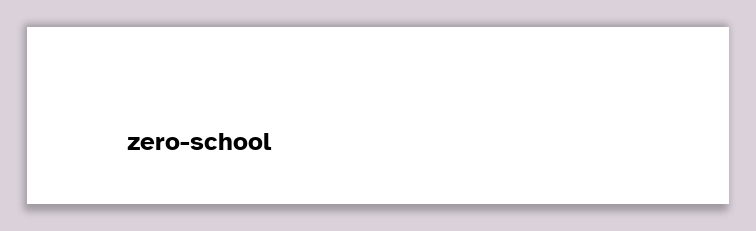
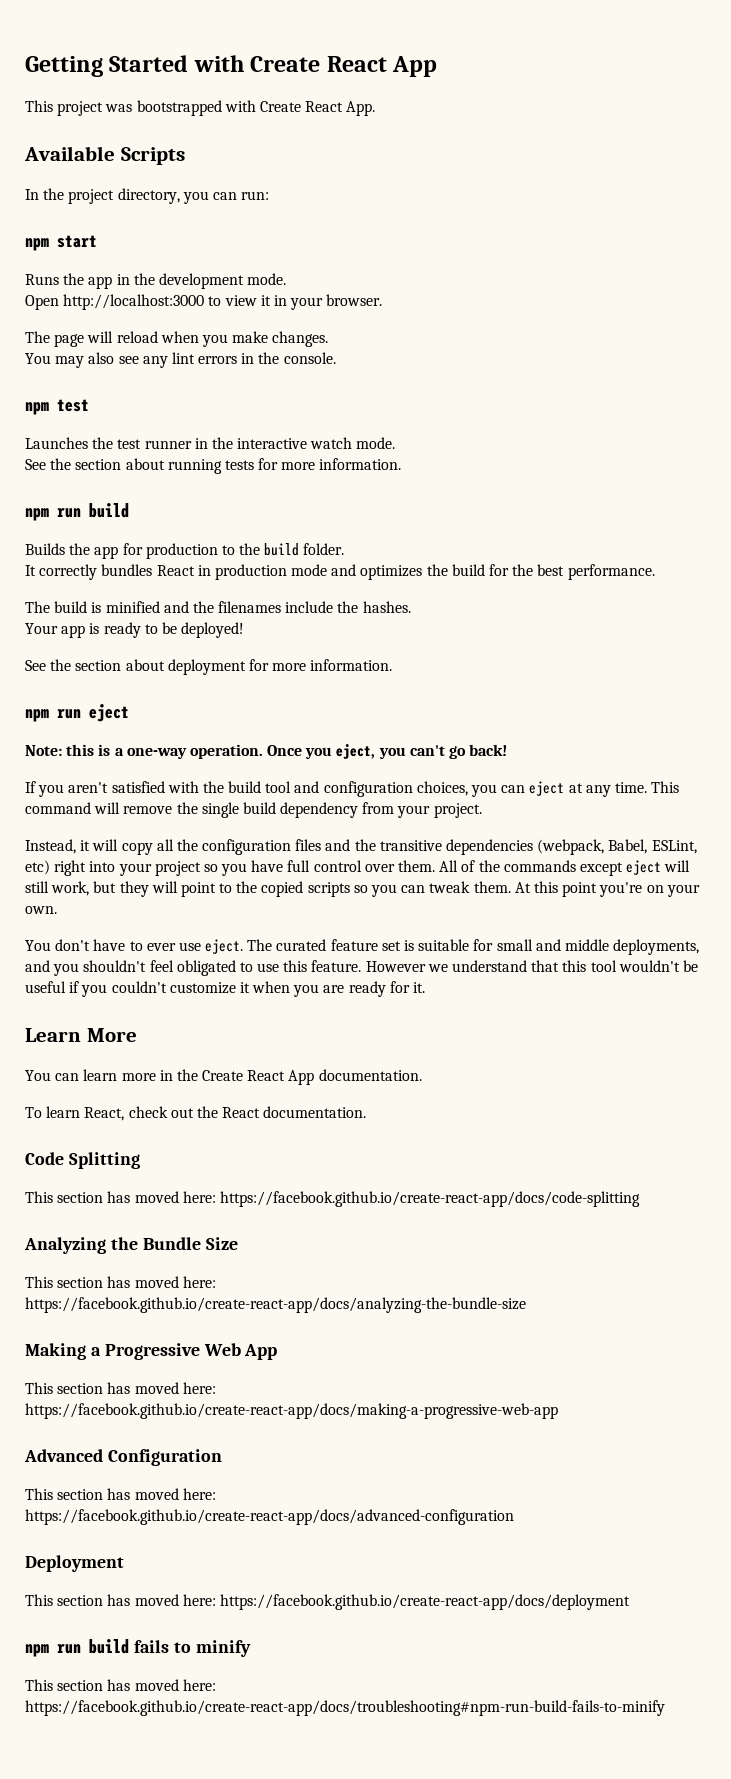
[127,133,272,150] zero-school -> [25,55,438,77] [25,100,376,116] [24,146,185,165] [25,188,270,204] [25,235,97,251] [25,273,287,289] [25,294,383,310] [25,331,329,347] [25,352,336,368] [25,399,89,415] [25,437,396,449] [25,458,402,474] [25,503,129,521] [25,543,345,559] [25,564,655,580] [25,601,411,613] [25,622,245,638] [25,659,393,675] [25,704,129,722] [25,744,508,759] [25,781,680,797] [25,802,482,818] [25,839,697,855] [25,860,691,876] [25,881,700,897] [25,906,57,914] [25,939,700,955] [25,960,698,976] [25,981,426,997] [25,1028,137,1042] [25,1069,422,1085] [25,1106,367,1121] [25,1152,140,1169] [25,1191,640,1207] [24,1237,238,1254] [25,1276,216,1288] [25,1297,526,1313] [25,1343,278,1360] [25,1382,216,1394] [25,1403,558,1419] [24,1449,222,1466] [25,1488,216,1500] [25,1509,514,1525] [25,1555,124,1572] [25,1594,630,1610] [25,1639,251,1657] [25,1679,216,1691] [25,1700,665,1716] Getting Started with Create React App // This project was bootstrapped with Create React App. // Available Scripts // In the project directory, you can run: // npm start // Runs the app in the development mode. // Open http://localhost:3000 to view it in your browser. // The page will reload when you make changes. // You may also see any lint errors in the console. // npm test // Launches the test runner in the interactive watch mode. // See the section about running tests for more information. // npm run build // Builds the app for production to the build folder. // It correctly bundles React in production mode and optimizes the build for the best performance. // The build is minified and the filenames include the hashes. // Your app is ready to be deployed! // See the section about deployment for more information. // npm run eject // Note: this is a one-way operation. Once you eject, you can't go back! // If you aren't satisfied with the build tool and configuration choices, you can eject at any time. This command will remove the single build dependency from your project. // Instead, it will copy all the configuration files and the transitive dependencies (webpack, Babel, ESLint, etc) right into your project so you have full control over them. All of the commands except eject will still work, but they will point to the copied scripts so you can tweak them. At this point you're on your own. // You don't have to ever use eject. The curated feature set is suitable for small and middle deployments, and you shouldn't feel obligated to use this feature. However we understand that this tool wouldn't be useful if you couldn't customize it when you are ready for it. // Learn More // You can learn more in the Create React App documentation. // To learn React, check out the React documentation. // Code Splitting // This section has moved here: https://facebook.github.io/create-react-app/docs/code-splitting // Analyzing the Bundle Size // This section has moved here: https://facebook.github.io/create-react-app/docs/analyzing-the-bundle-size // Making a Progressive Web App // This section has moved here: https://facebook.github.io/create-react-app/docs/making-a-progressive-web-app // Advanced Configuration // This section has moved here: https://facebook.github.io/create-react-app/docs/advanced-configuration // Deployment // This section has moved here: https://facebook.github.io/create-react-app/docs/deployment // npm run build fails to minify // This section has moved here: https://facebook.github.io/create-react-app/docs/troubleshooting#npm-run-build-fails-to-minify

